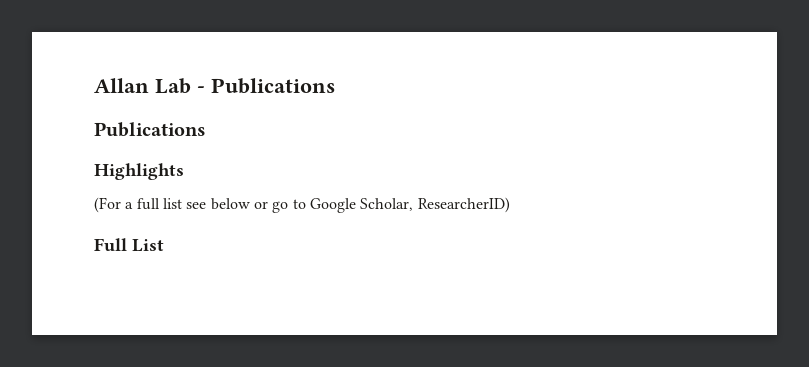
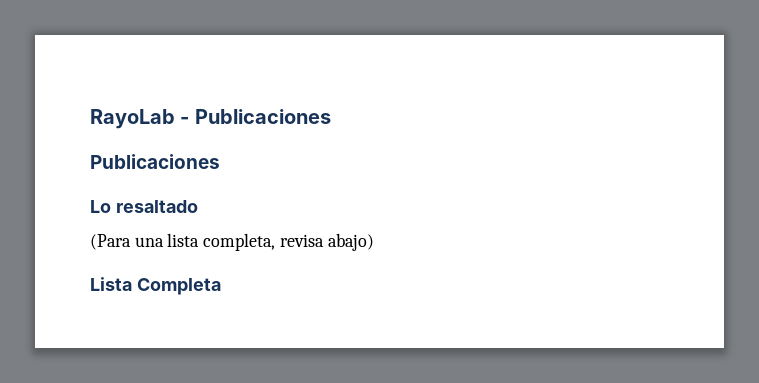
[94,78,335,94] [94,122,206,137] [94,163,184,180] [94,197,510,213] [94,238,164,252] Allan Lab - Publications // Publications // Highlights // (For a full list see below or go to Google Scholar, ResearcherID) // Full List -> [90,109,331,129] [90,154,220,169] [90,200,198,213] [90,233,374,251] [90,277,221,295] RayoLab - Publicaciones // Publicaciones // Lo resaltado // (Para una lista completa, revisa abajo) // Lista Completa

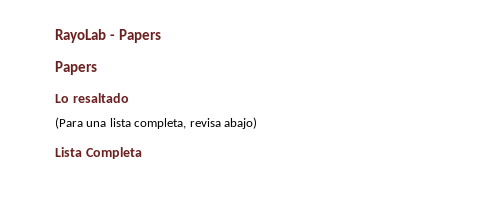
[194,109,331,124] [90,154,220,169] Publicaciones // Publicaciones -> [119,29,162,43] [55,61,97,75] Papers // Papers

